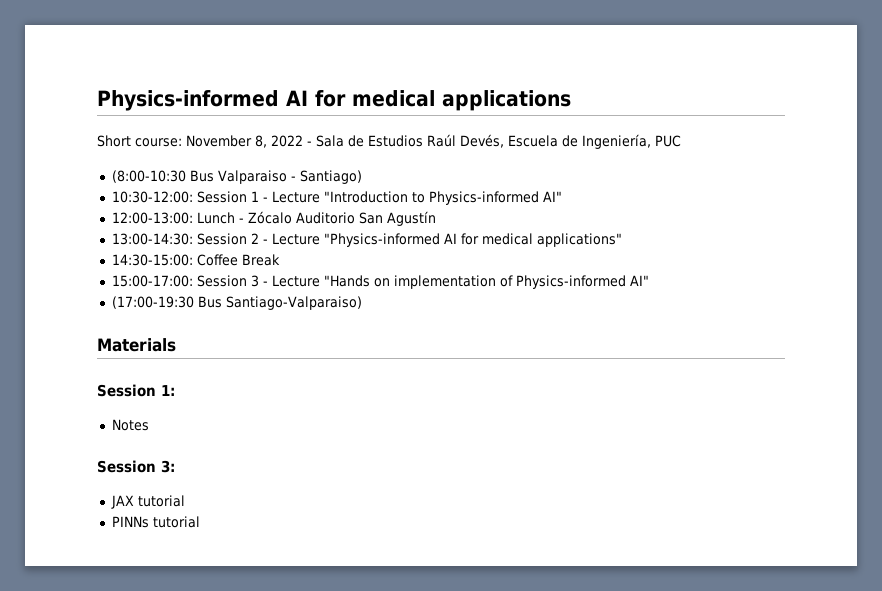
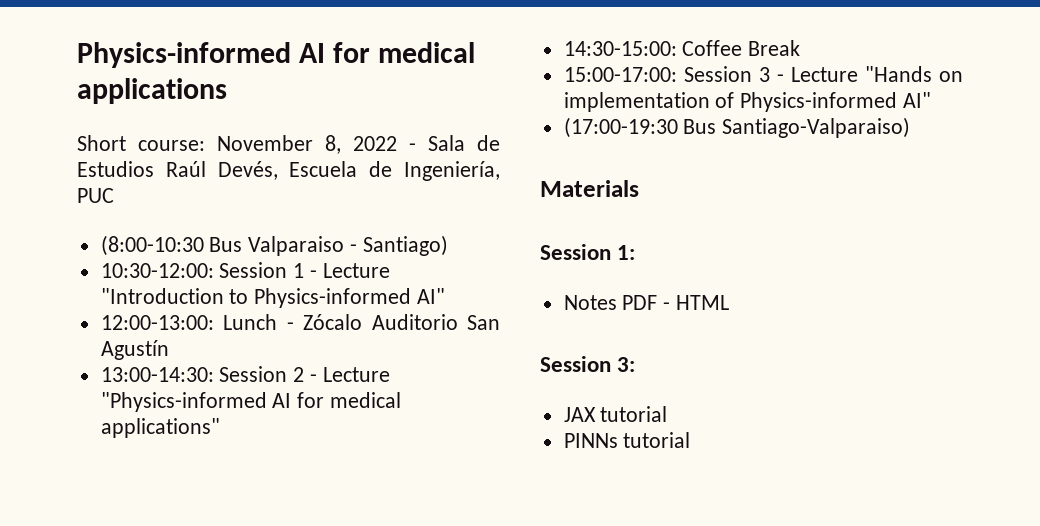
(149, 425) none -> [622,295,730,310] PDF - HTML

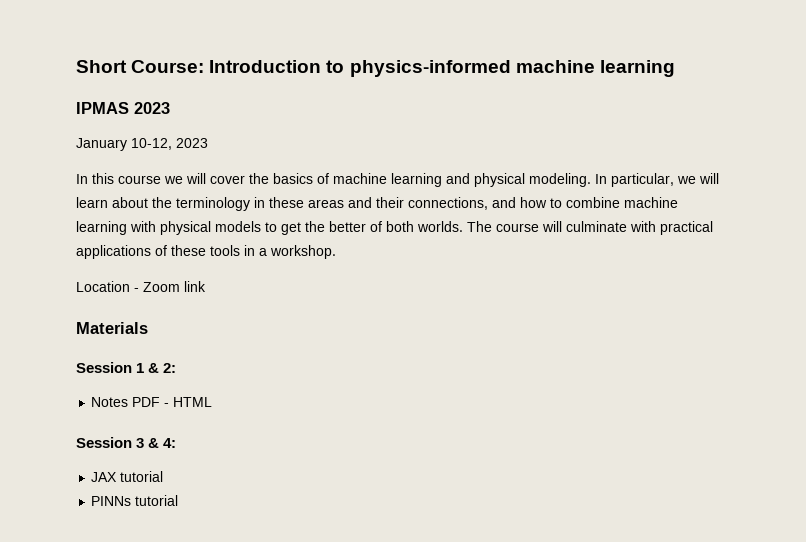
[77,42,475,68] [77,78,227,104] [77,135,500,154] [77,161,500,181] [77,188,114,203] [100,235,448,256] [100,262,390,278] [100,288,446,308] [100,314,500,330] [100,340,169,360] [100,366,390,382] [100,392,402,412] [100,418,220,438] [563,40,801,56] [563,66,963,82] [563,92,932,112] [563,117,911,138] Physics-informed AI for medical applications // Short course: November 8, 2022 - Sala de Estudios Raúl Devés, Escuela de Ingeniería, PUC // (8:00-10:30 Bus Valparaiso - Santiago) // 10:30-12:00: Session 1 - Lecture "Introduction to Physics-informed AI" // 12:00-13:00: Lunch - Zócalo Auditorio San Agustín // 13:00-14:30: Session 2 - Lecture "Physics-informed AI for medical applications" // 14:30-15:00: Coffee Break // 15:00-17:00: Session 3 - Lecture "Hands on implementation of Physics-informed AI" // (17:00-19:30 Bus Santiago-Valparaiso) -> [76,60,675,77] [76,102,170,114] [76,138,208,151] [76,173,719,187] [76,197,678,211] [76,221,713,235] [76,245,336,259] [76,281,206,292] Short Course: Introduction to physics-informed machine learning // IPMAS 2023 // January 10-12, 2023 // In this course we will cover the basics of machine learning and physical modeling. In particular, we will learn about the terminology in these areas and their connections, and how to combine machine learning with physical models to get the better of both worlds. The course will culminate with practical applications of these tools in a workshop. // Location - Zoom link
[617,245,636,260] 1: -> [136,363,177,373] 1 & 2:
[617,357,636,372] 3: -> [136,438,177,448] 3 & 4:

